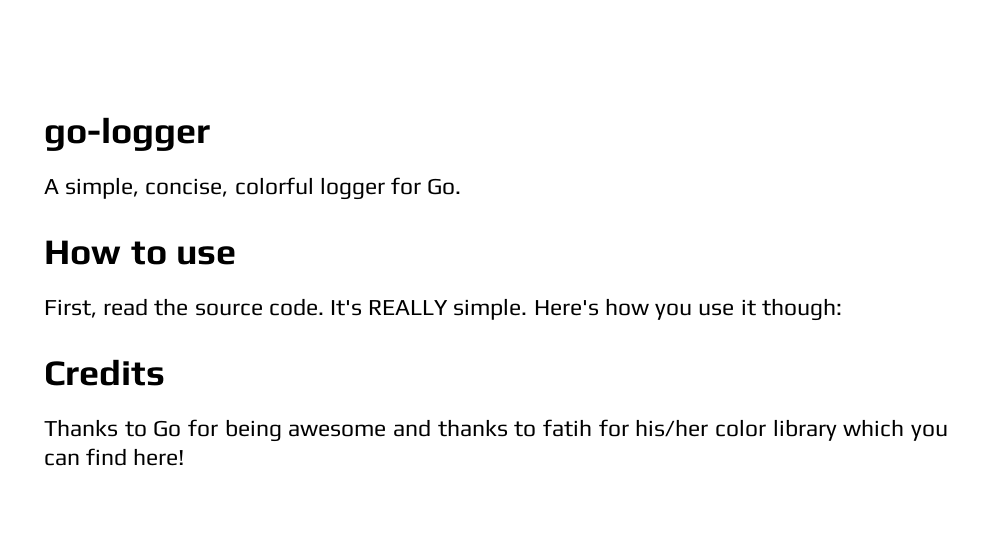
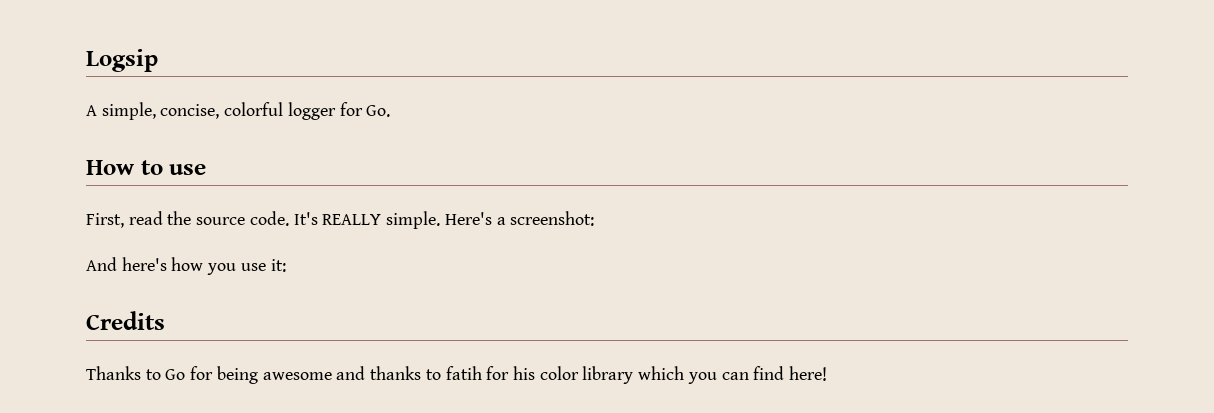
[44,117,210,151] go-logger -> [86,49,158,72] Logsip
(599, 308) none -> [496,211,595,226] [86,257,167,271] a screenshot: // And here's
[740,298,842,321] it though: -> [270,259,286,272] it:
[635,419,709,437] his/her -> [512,366,535,380] his

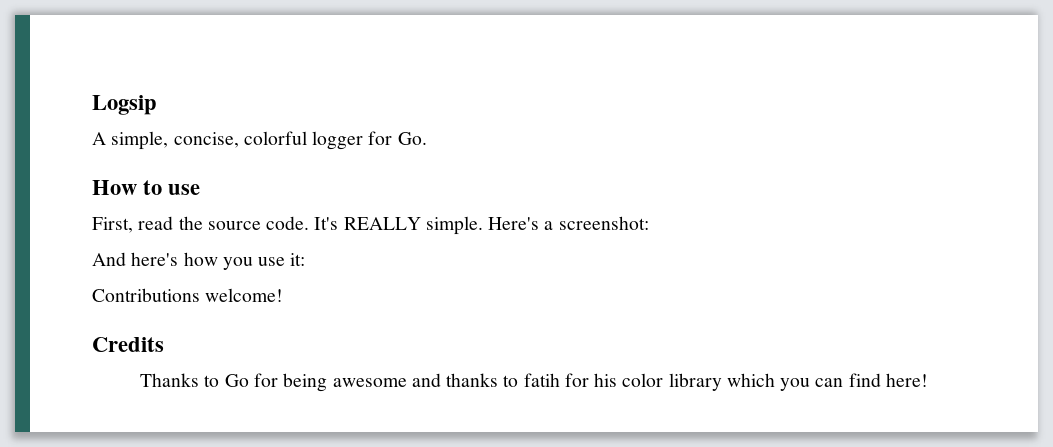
(286, 265) none -> [92,288,284,302] // Contributions welcome!

